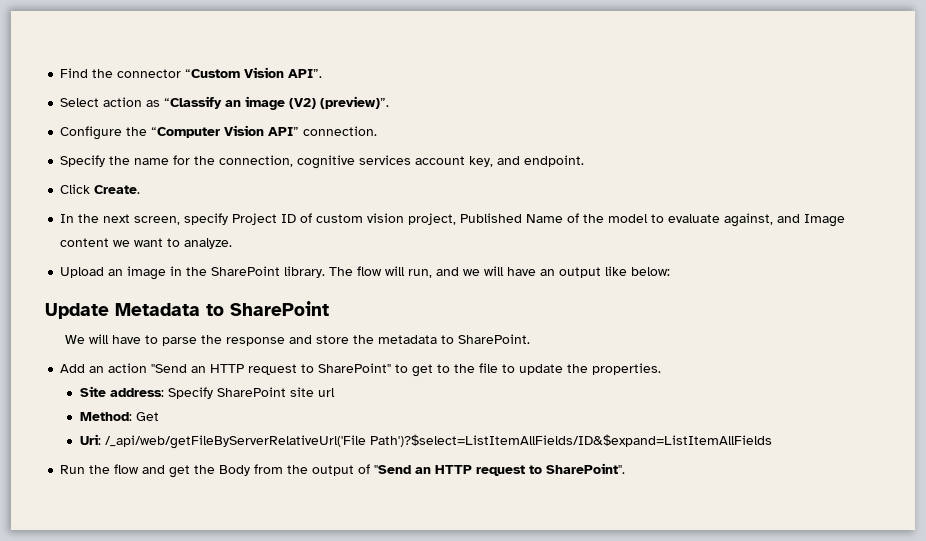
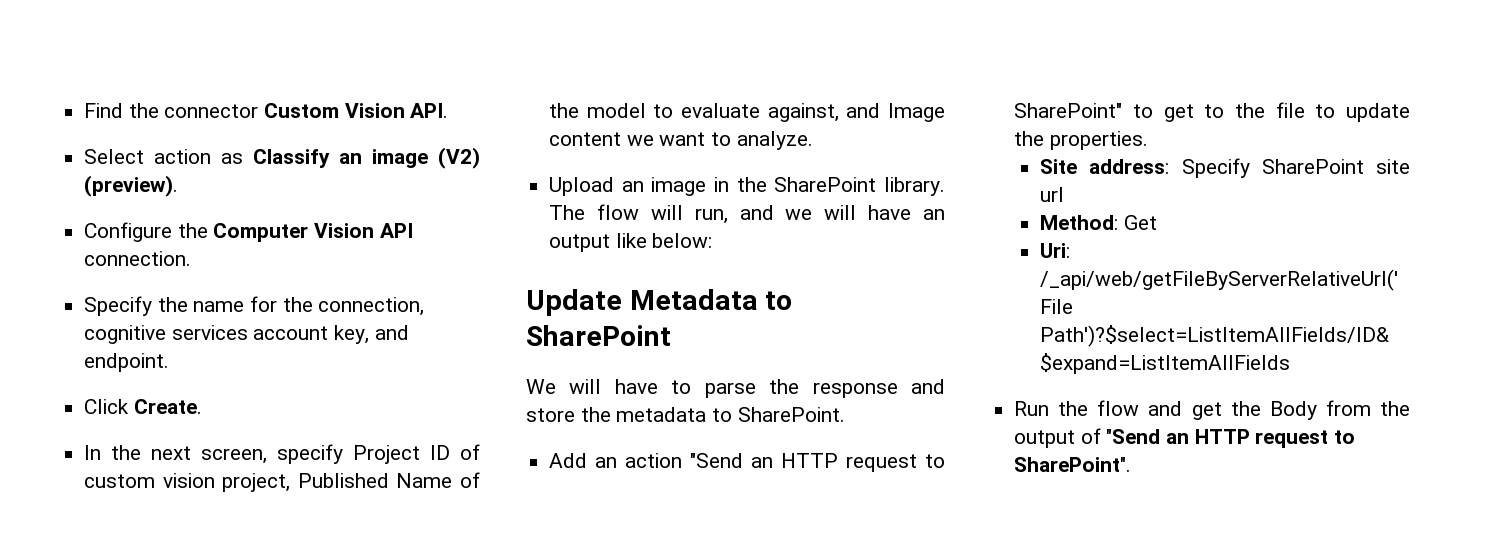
[185,67,323,78] “Custom Vision API”. -> [264,103,449,118] Custom Vision API.
[164,96,223,109] “Classify -> [252,149,330,168] Classify
[320,96,390,109] (preview)”. -> [84,175,179,197] (preview).
[151,125,300,138] “Computer Vision API” -> [213,223,413,242] Computer Vision API

